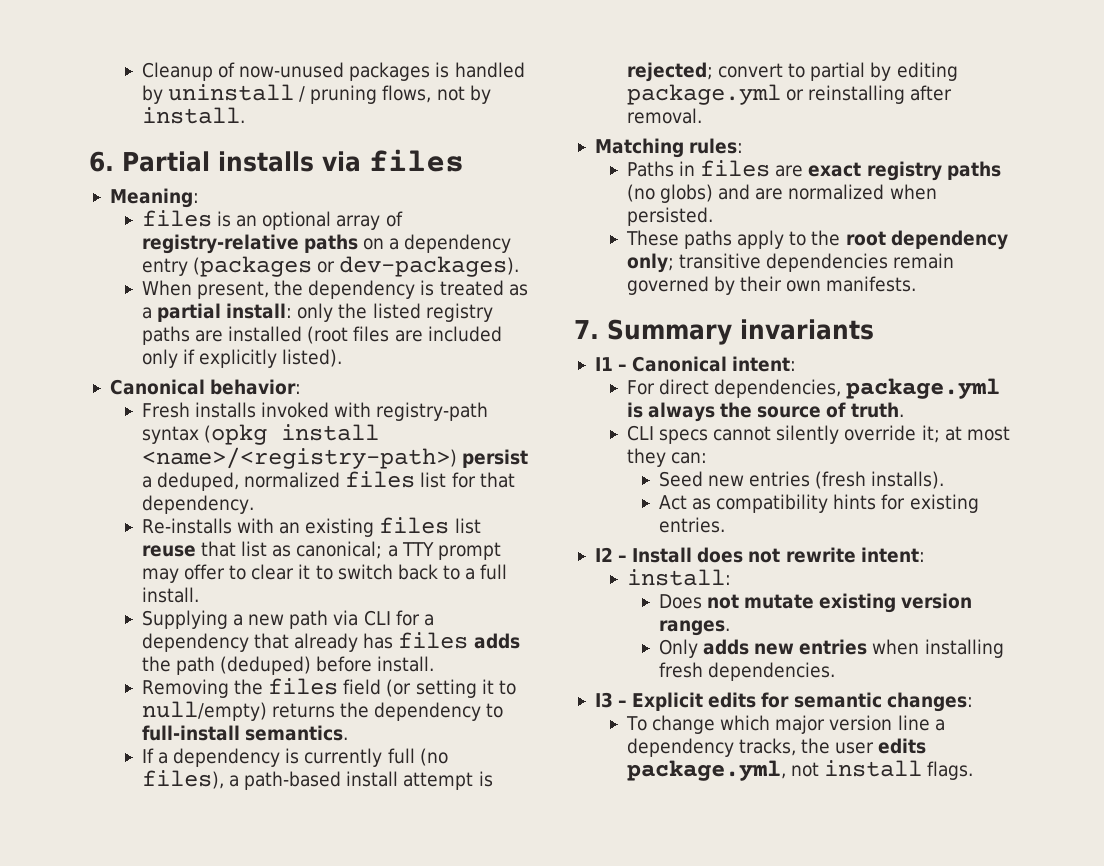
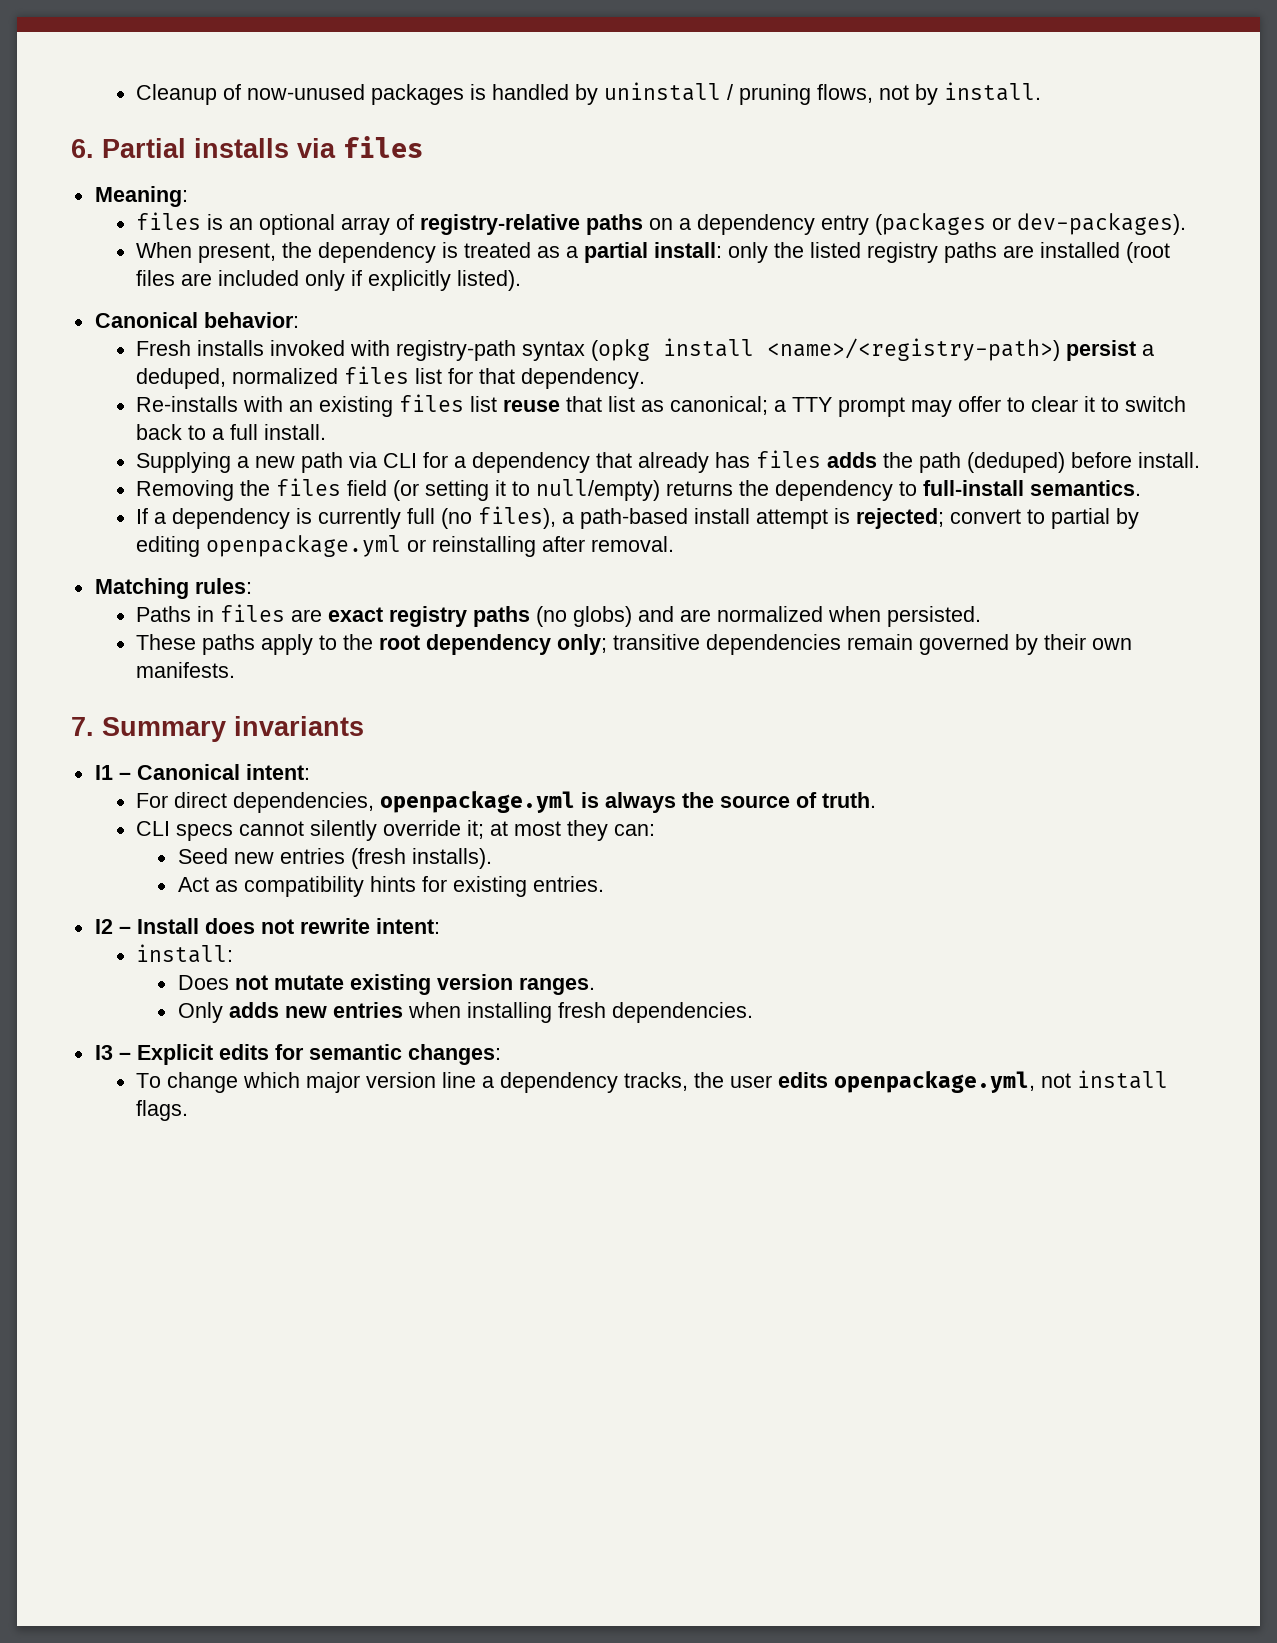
[626,84,781,105] package.yml -> [206,535,402,557] openpackage.yml
[846,378,1001,399] package.yml -> [380,791,576,813] openpackage.yml
[626,760,786,781] package.yml, -> [834,1071,1036,1093] openpackage.yml,

